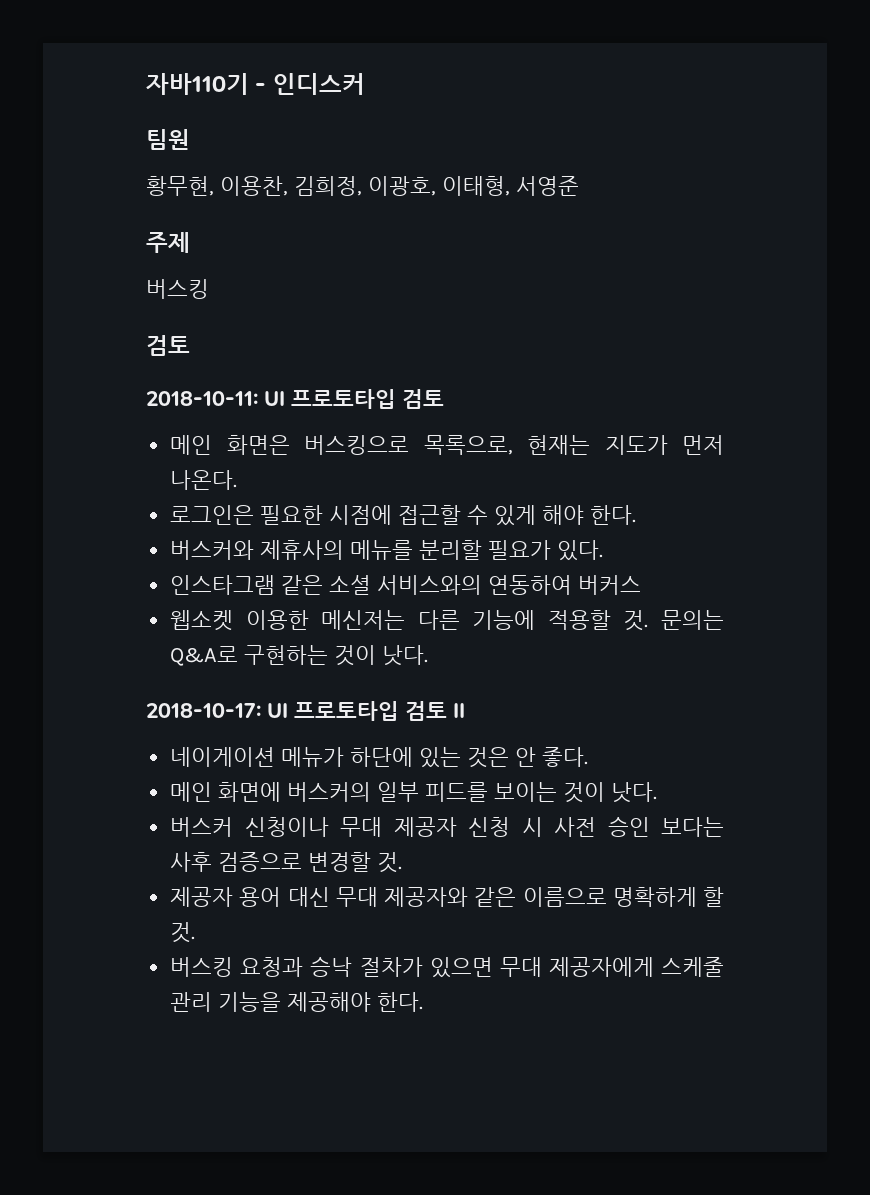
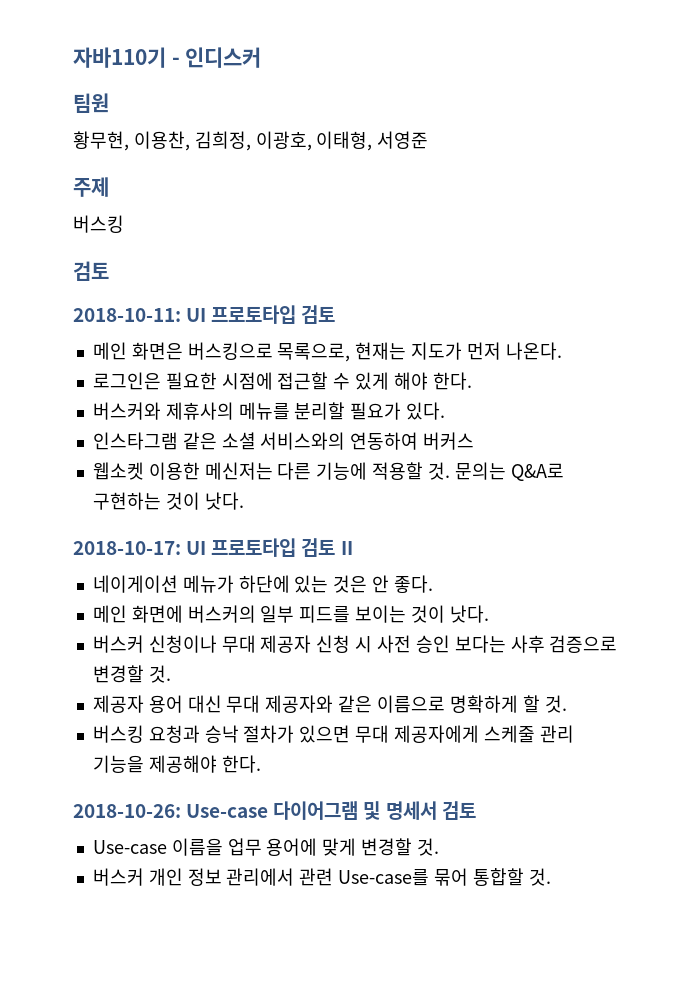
(424, 1002) none -> [73,801,476,820] [92,838,439,856] [92,868,551,886] // 2018-10-26: Use-case 다이어그램 및 명세서 검토 // Use-case 이름을 업무 용어에 맞게 변경할 것. // 버스커 개인 정보 관리에서 관련 Use-case를 묶어 통합할 것.

